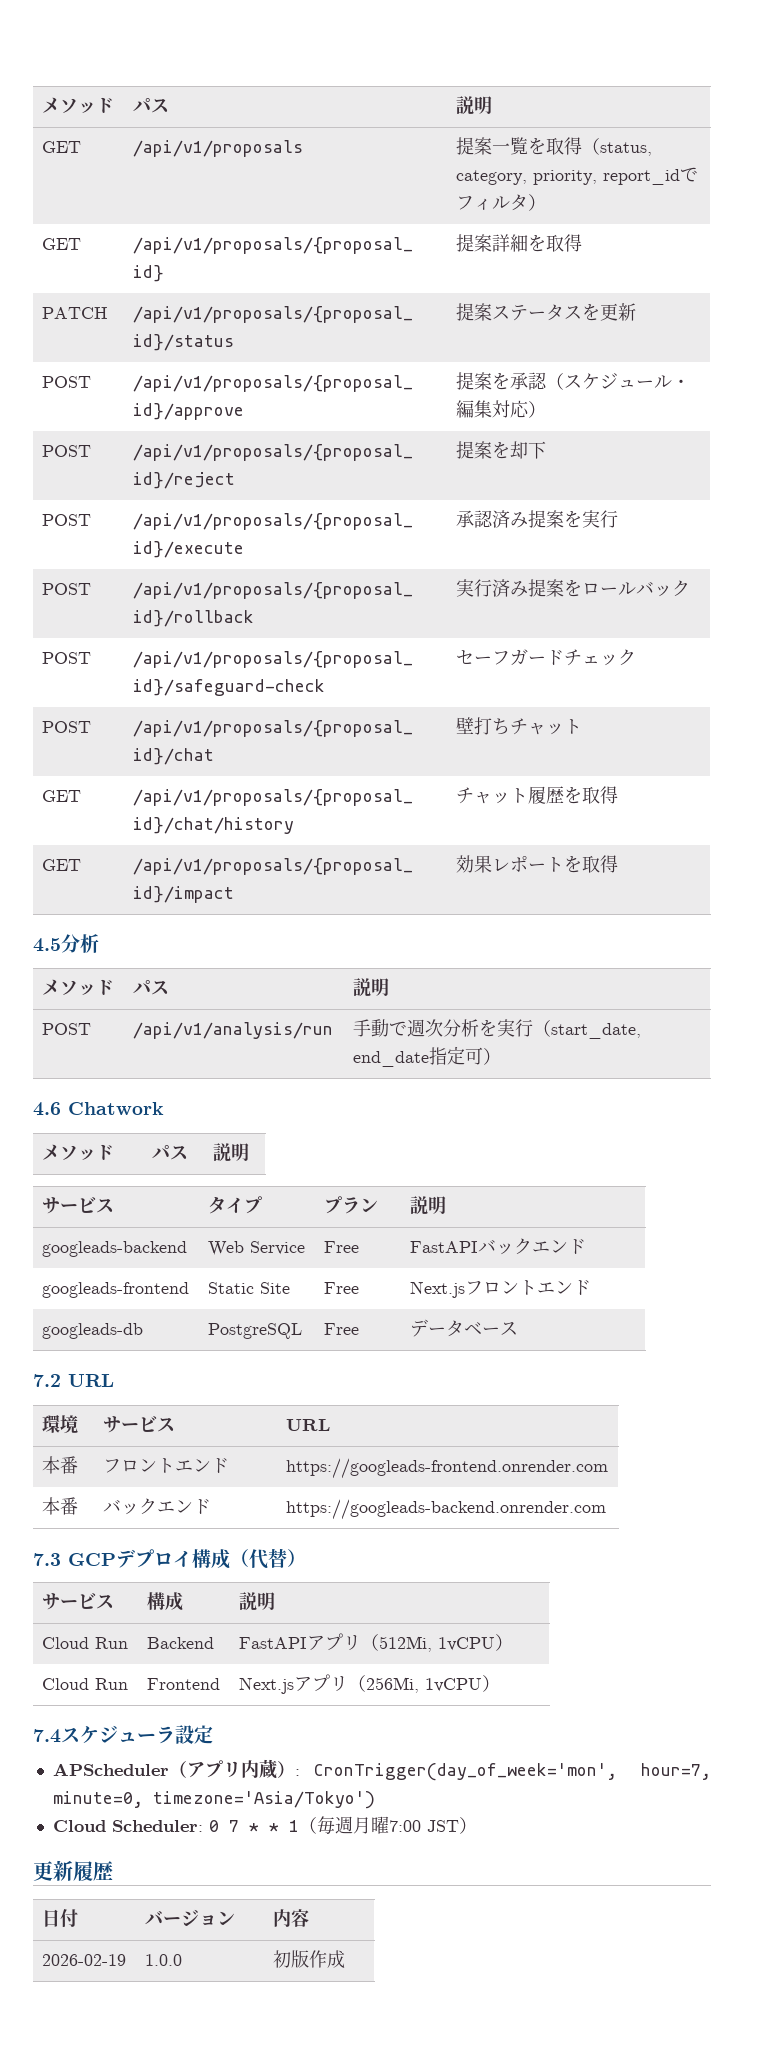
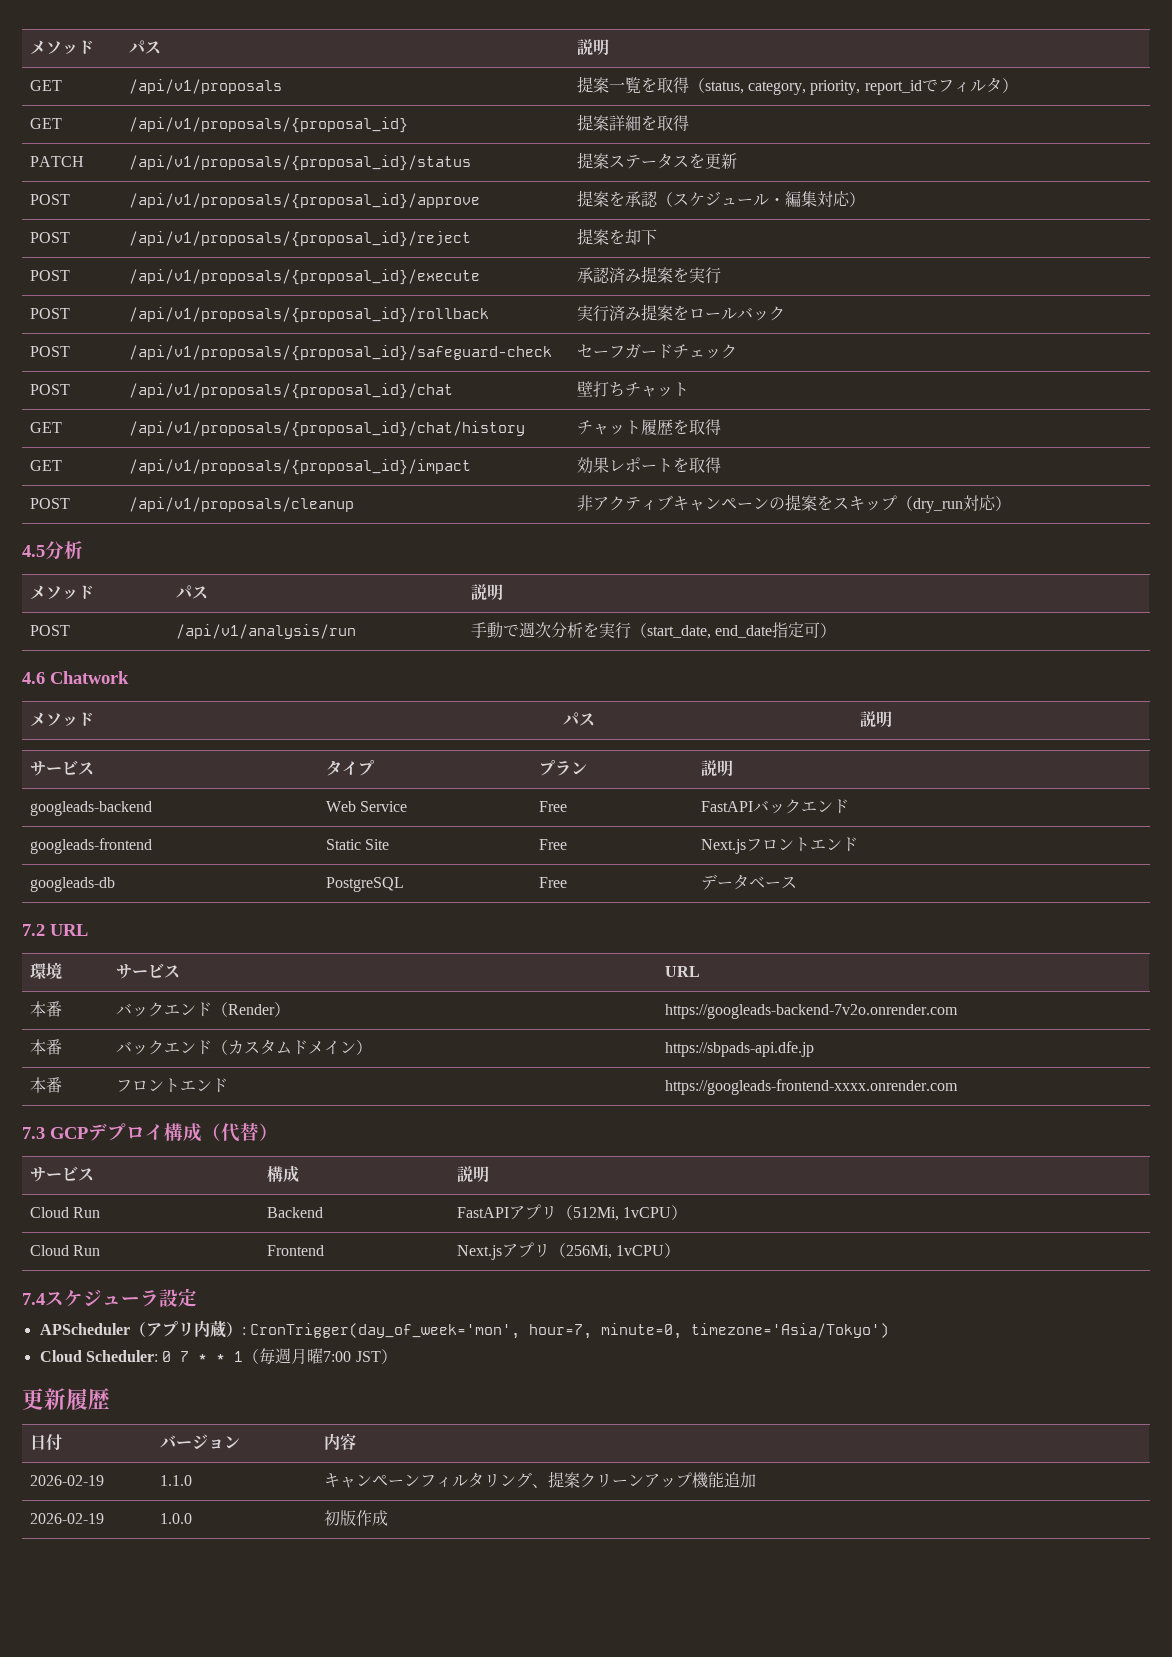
(619, 864) none -> [29,498,70,509] [128,497,354,512] [576,494,1011,513] // POST | /api/v1/proposals/cleanup | 非アクティブキャンペーンの提案をスキップ（dry_run対応）
[103,1458,230,1474] [286,1458,609,1479] [42,1497,79,1515] [103,1498,212,1515] [286,1499,607,1520] フロントエンド | https://googleads-frontend.onrender.com // 本番 | バックエンド | https://googleads-backend.onrender.com -> [115,1002,290,1017] [664,1004,958,1019] [29,1039,62,1055] [115,1039,372,1055] [664,1041,814,1057] [29,1077,62,1093] [115,1078,228,1093] [664,1079,958,1095] バックエンド（Render） | https://googleads-backend-7v2o.onrender.com // 本番 | バックエンド（カスタムドメイン） | https://sbpads-api.dfe.jp // 本番 | フロントエンド | https://googleads-frontend-xxxx.onrender.com
(310, 1918) none -> [29,1475,104,1486] [159,1475,192,1486] [323,1471,756,1488] // 2026-02-19 | 1.1.0 | キャンペーンフィルタリング、提案クリーンアップ機能追加

